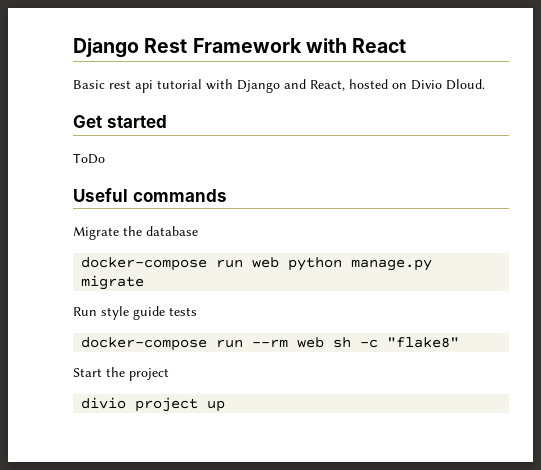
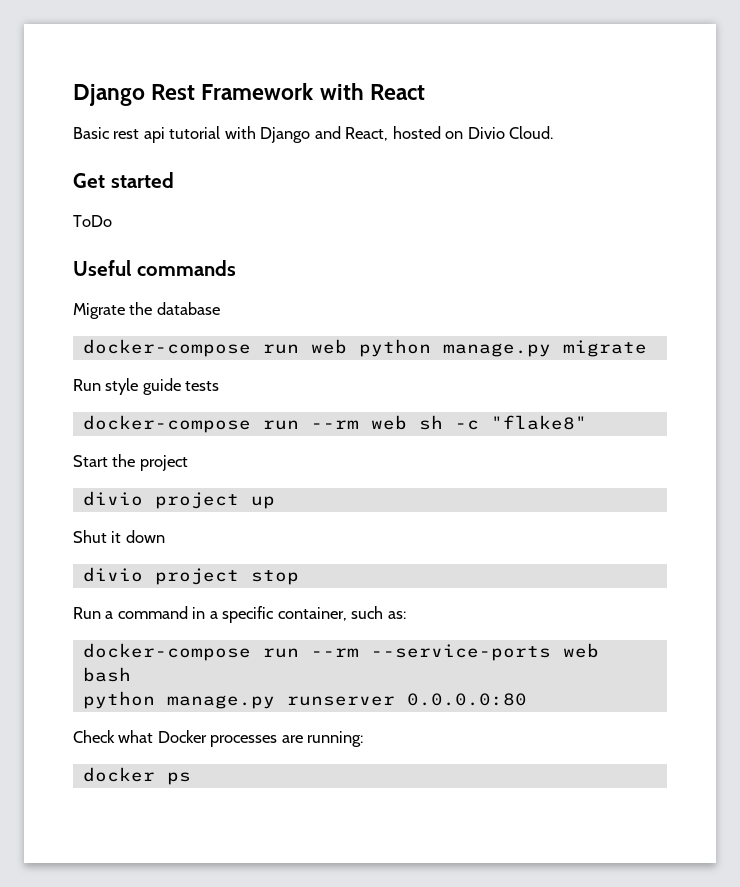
[446,79,485,90] Dloud. -> [509,126,554,139] Cloud.
(226, 406) none -> [73,530,165,543] [82,567,299,585] [73,606,406,623] [82,643,599,661] [82,667,131,682] [82,691,527,709] [73,730,364,747] [82,767,191,785] // Shut it down // divio project stop // Run a command in a specific container, such as: // docker-compose run --rm --service-ports web bash // python manage.py runserver 0.0.0.0:80 // Check what Docker processes are running: // docker ps

